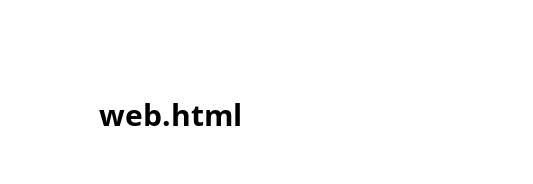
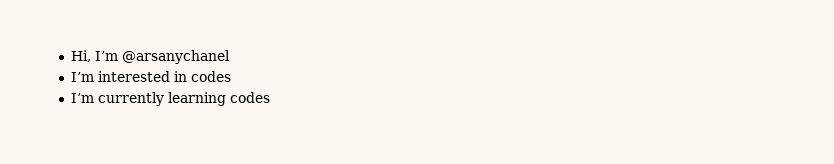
[99,103,242,126] web.html -> [70,50,230,64] [70,71,231,82] [70,92,270,106] Hi, I’m @arsanychanel // I’m interested in codes // I’m currently learning codes

